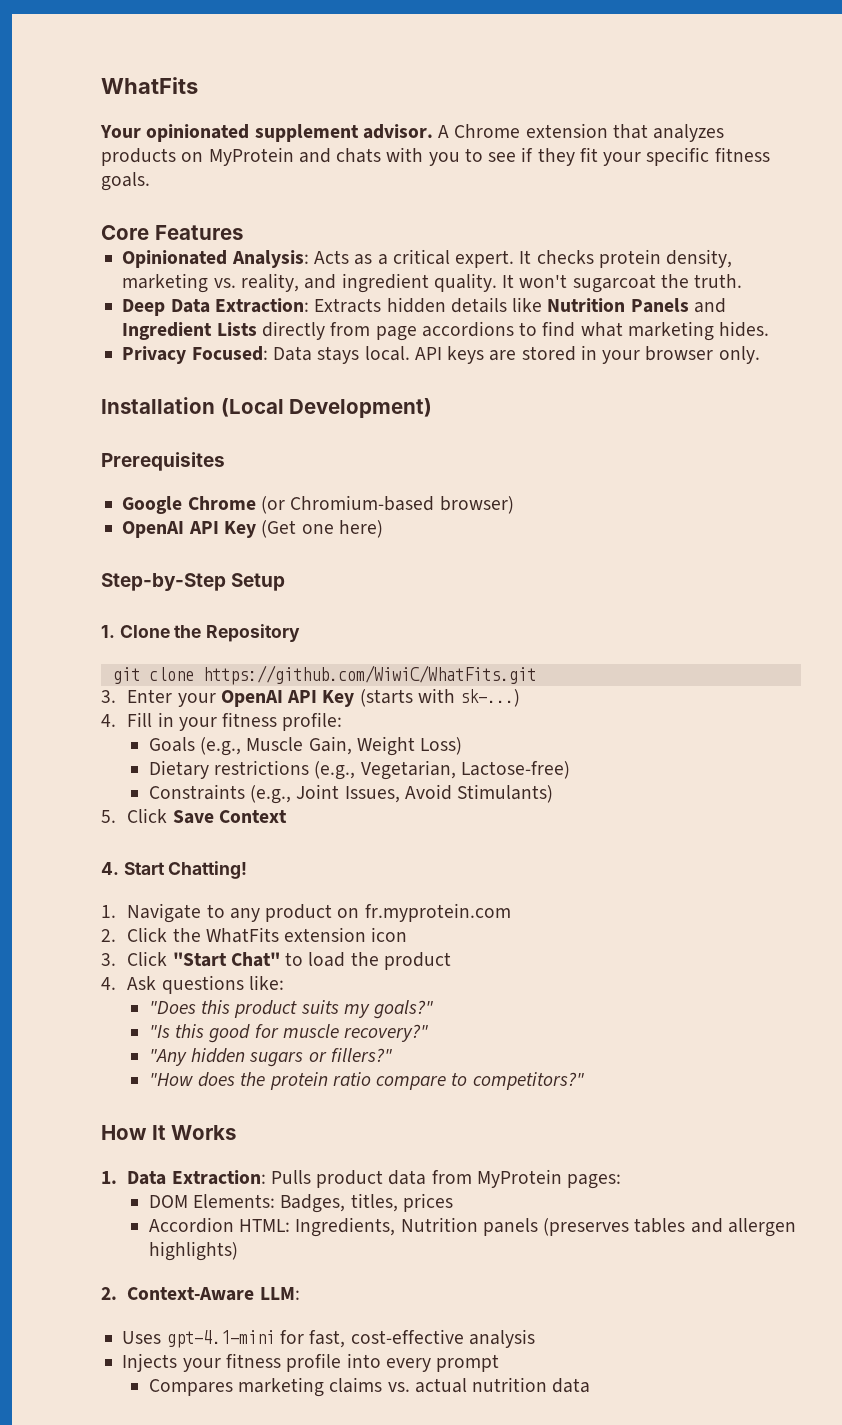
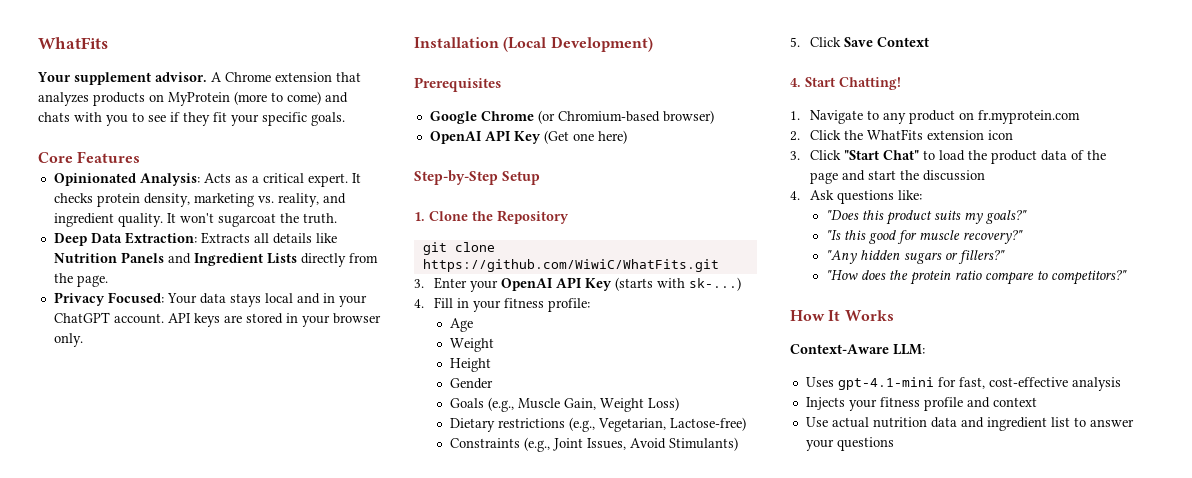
[146,124,250,142] opinionated -> (71, 77) none
(294, 156) none -> [234,91,321,105] (more to come)
[714,147,770,162] fitness -> (307, 119) none
[386,297,446,313] hidden -> [253,233,269,243] all
[375,321,770,341] [122,346,410,364] page accordions to find what marketing hides. // Privacy Focused: Data stays local. -> [53,273,108,287] [53,292,367,307] [53,312,164,324] the page. // Privacy Focused: Your data stays local and in your ChatGPT account.
(343, 721) none -> [449,318,473,332] [449,338,494,352] [449,358,491,372] [449,378,493,389] // Age // Weight // Height // Gender
(451, 961) none -> [1041,150,1107,161] [810,170,986,184] data of the page and start the discussion
[101,1169,622,1189] [148,1193,453,1213] [148,1217,796,1237] [148,1241,238,1261] [101,1287,117,1300] 1. Data Extraction: Pulls product data from MyProtein pages: // DOM Elements: Badges, titles, prices // Accordion HTML: Ingredients, Nutrition panels (preserves tables and allergen highlights) // 2. -> (894, 315) none
[346,1353,500,1372] [148,1377,591,1397] into every prompt // Compares marketing claims vs. actual nutrition data -> [966,397,1037,408] [805,417,1134,431] [805,437,894,451] and context // Use actual nutrition data and ingredient list to answer your questions

